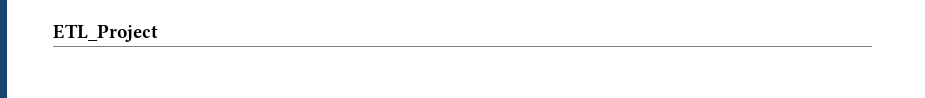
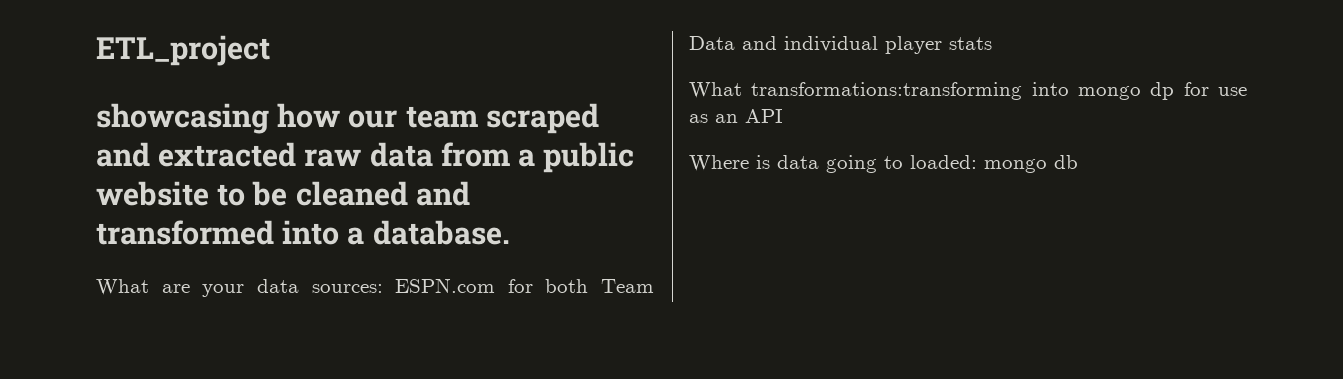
[53,24,158,42] ETL_Project -> [96,35,270,66] [96,103,599,134] [96,142,635,173] [96,181,470,206] [96,220,510,245] [96,278,654,297] [689,36,992,54] [689,82,1247,100] [689,109,783,123] [689,155,1078,173] ETL_project // showcasing how our team scraped and extracted raw data from a public website to be cleaned and transformed into a database. // What are your data sources: ESPN.com for both Team Data and individual player stats // What transformations:transforming into mongo dp for use as an API // Where is data going to loaded: mongo db

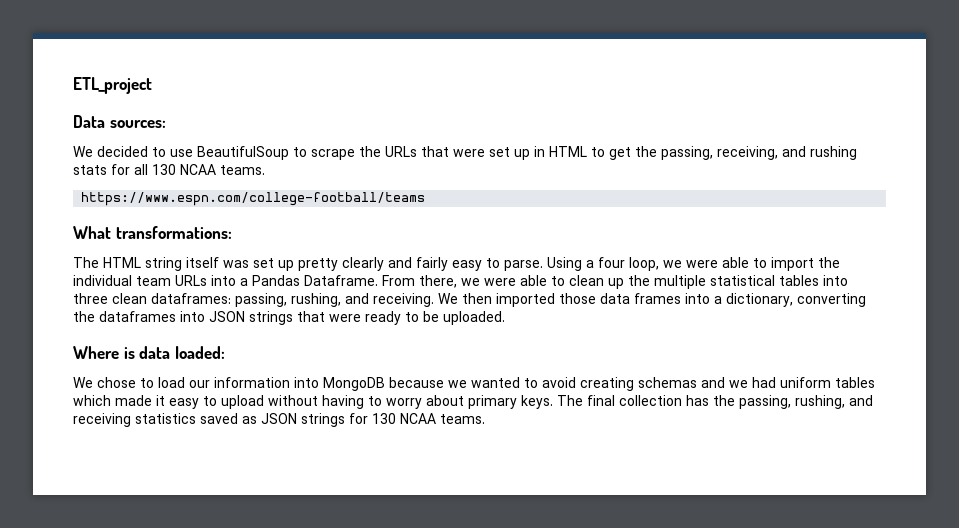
[96,103,599,134] [96,142,635,173] [96,181,470,206] [96,220,510,245] [96,278,654,297] [689,36,992,54] [689,82,1247,100] [689,109,783,123] [689,155,1078,173] showcasing how our team scraped and extracted raw data from a public website to be cleaned and transformed into a database. // What are your data sources: ESPN.com for both Team Data and individual player stats // What transformations:transforming into mongo dp for use as an API // Where is data going to loaded: mongo db -> [73,115,166,128] [73,146,857,160] [73,164,265,175] [81,192,426,206] [73,226,232,239] [73,257,840,271] [73,275,848,289] [73,293,866,307] [73,311,505,325] [73,346,225,359] [73,377,875,391] [73,395,873,409] [73,413,485,427] Data sources: // We decided to use BeautifulSoup to scrape the URLs that were set up in HTML to get the passing, receiving, and rushing stats for all 130 NCAA teams. // https://www.espn.com/college-football/teams // What transformations: // The HTML string itself was set up pretty clearly and fairly easy to parse. Using a four loop, we were able to import the individual team URLs into a Pandas Dataframe. From there, we were able to clean up the multiple statistical tables into three clean dataframes: passing, rushing, and receiving. We then imported those data frames into a dictionary, converting the dataframes into JSON strings that were ready to be uploaded. // Where is data loaded: // We chose to load our information into MongoDB because we wanted to avoid creating schemas and we had uniform tables which made it easy to upload without having to worry about primary keys. The final collection has the passing, rushing, and receiving statistics saved as JSON strings for 130 NCAA teams.

